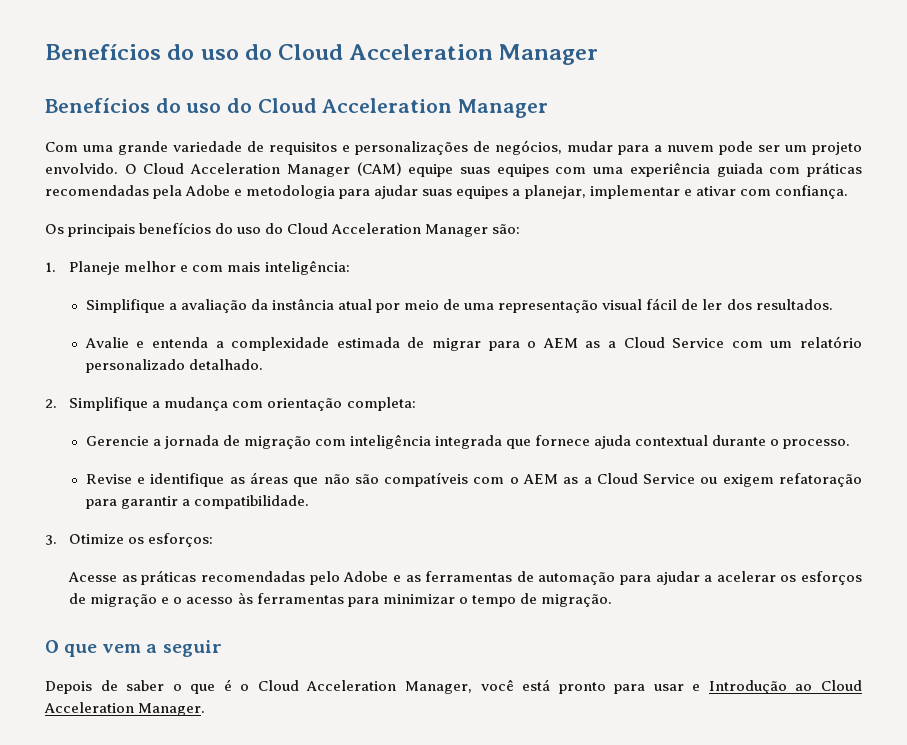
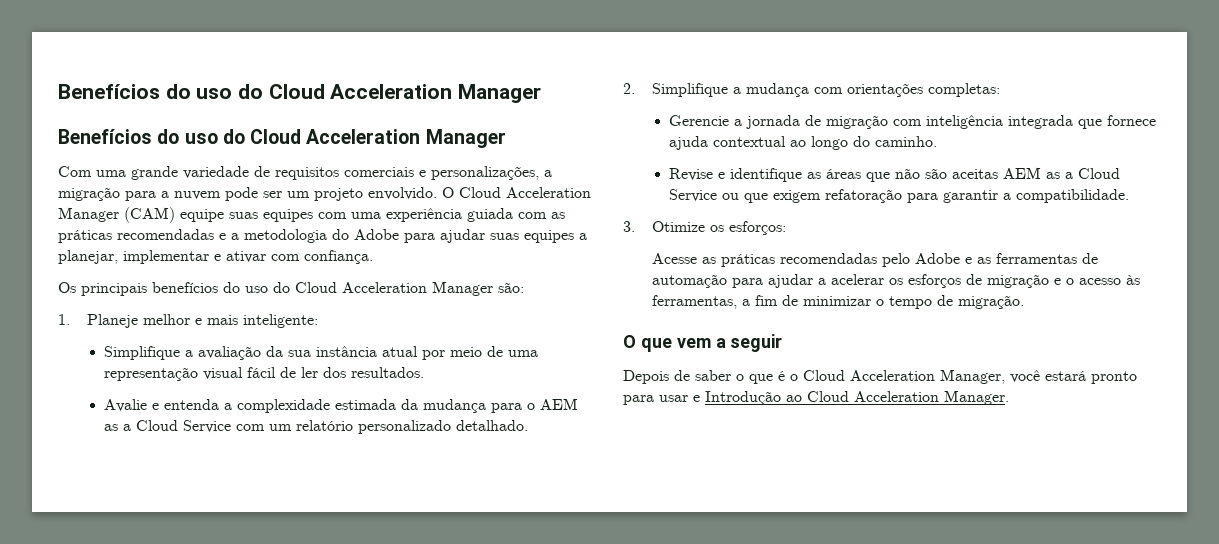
[342,140,613,155] e personalizações de negócios, mudar -> [344,166,552,180] [58,187,120,201] comerciais e personalizações, a migração
[806,162,862,177] [45,185,336,199] práticas recomendadas pela Adobe e metodologia -> [551,212,565,219] [58,229,399,243] as práticas recomendadas e a metodologia do Adobe
[192,260,350,275] com mais inteligência: -> [206,314,318,328] mais inteligente:
(268, 304) none -> [288,350,312,357] sua
[407,337,481,351] de migrar -> [401,399,487,413] da mudança
[267,397,416,411] orientação completa: -> [846,83,1000,97] orientações completas:
[712,435,851,449] durante o processo. -> [790,136,938,150] ao longo do caminho.
[384,472,519,487] compatíveis com o -> [952,169,999,179] aceitas
(718, 480) none -> [744,193,769,203] que
[256,593,379,607] ferramentas para -> [651,295,798,309] ferramentas, a fim de
[522,679,551,691] está -> [1045,371,1086,381] estará

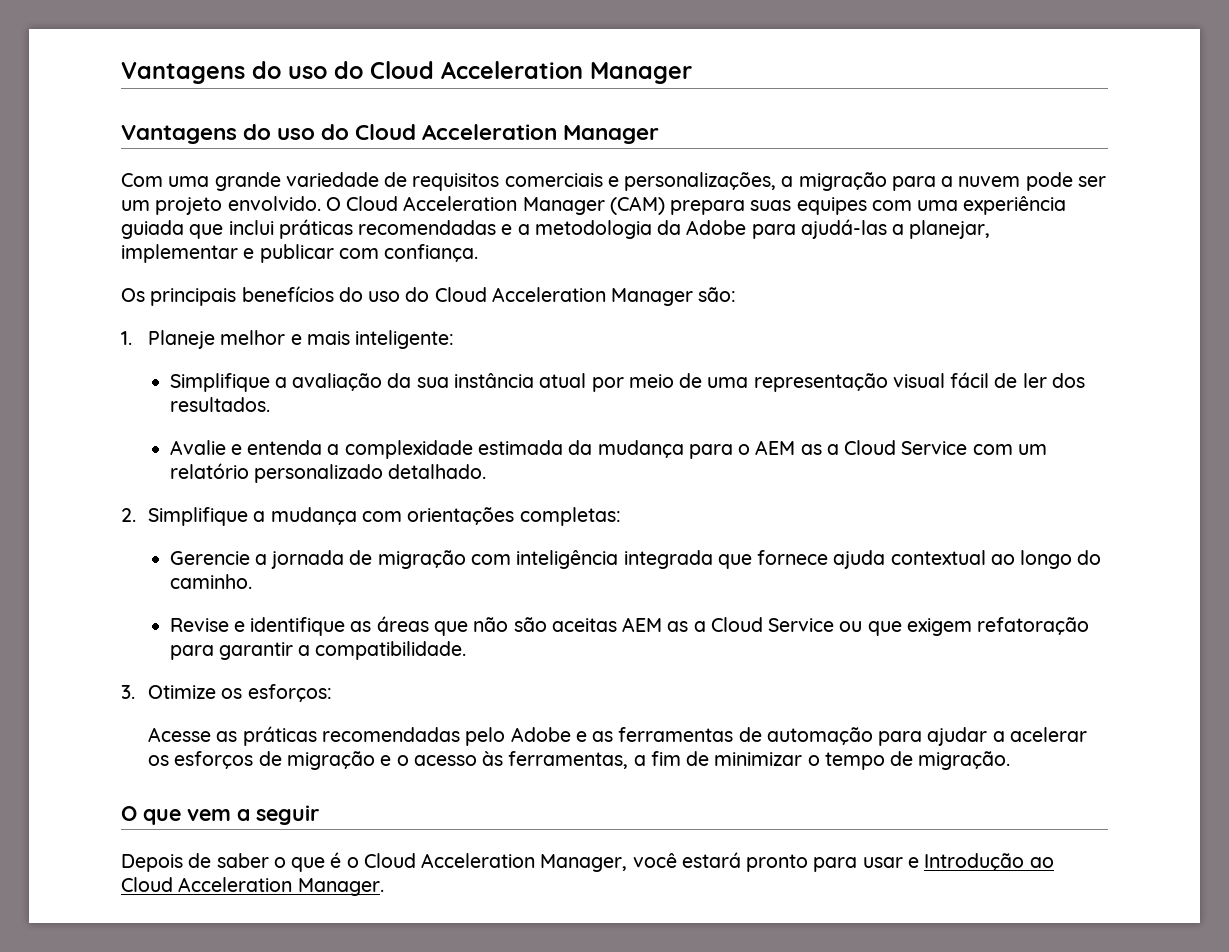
[58,84,542,103] [58,129,152,144] Benefícios do uso do Cloud Acceleration Manager // Benefícios -> [121,61,692,84] [121,125,237,144] Vantagens do uso do Cloud Acceleration Manager // Vantagens
[180,209,224,222] equipe -> [670,200,746,215] prepara
[518,212,565,219] com as -> [189,220,274,239] que inclui
[332,229,349,240] do -> [657,220,682,235] da
[440,229,574,243] ajudar suas equipes -> [800,219,887,239] ajudá-las
[226,251,266,263] ativar -> [259,244,334,263] publicar

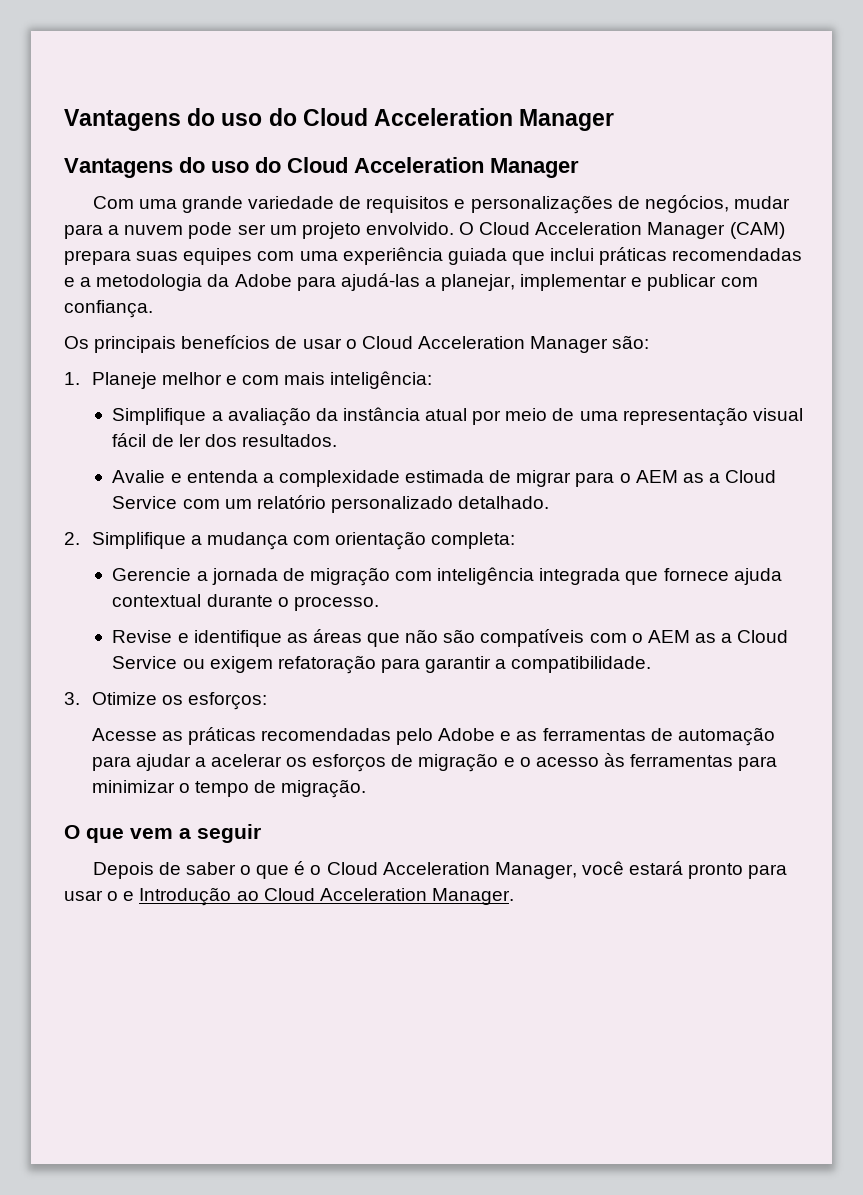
[504,172,887,191] comerciais e personalizações, a migração -> [454,195,790,214] e personalizações de negócios, mudar
[338,287,430,302] do uso do -> [275,336,357,349] de usar o
[306,330,455,349] mais inteligente: -> [241,371,433,389] com mais inteligência:
[416,377,449,388] sua -> (338, 414) none
[568,440,684,458] da mudança -> [489,470,572,487] de migrar
[407,507,621,526] orientações completas: -> [335,531,516,550] orientação completa:
[990,550,1102,569] [169,574,252,589] ao longo do caminho. -> [206,594,379,611] durante o processo.
[551,618,617,632] aceitas -> [480,629,643,647] compatíveis com o
[867,621,902,636] que -> (205, 664) none
[508,751,710,769] ferramentas, a fim de -> [630,754,778,771] ferramentas para
(903, 862) none -> [107,891,119,901] o

